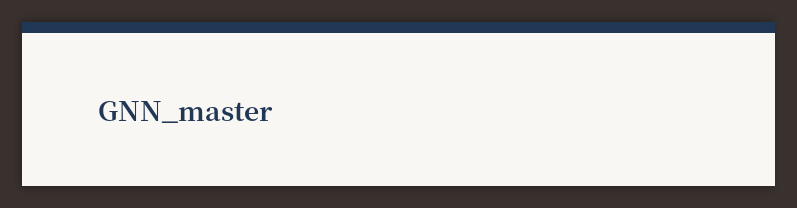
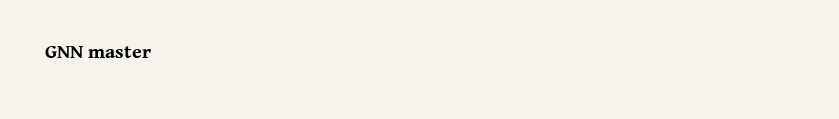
[98,101,273,123] GNN_master -> [45,46,152,58] GNN master

